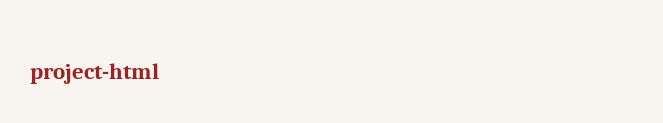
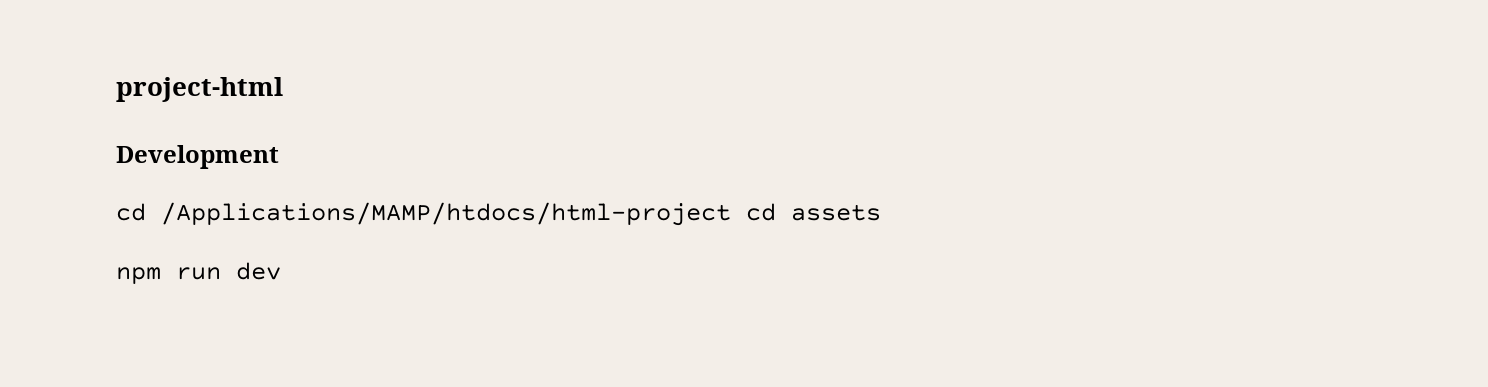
(159, 73) none -> [116,145,279,169] [116,202,881,226] [116,262,281,284] // Development // cd /Applications/MAMP/htdocs/html-project cd assets // npm run dev

